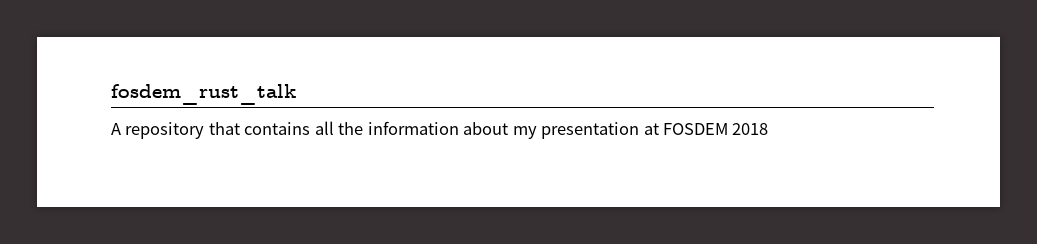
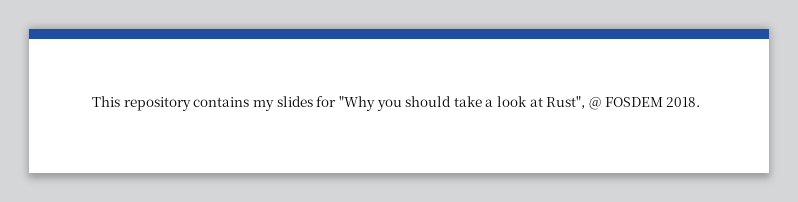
[111,84,296,105] [111,121,769,139] fosdem_rust_talk // A repository that contains all the information about my presentation at FOSDEM 2018 -> [92,96,701,111] This repository contains my slides for "Why you should take a look at Rust", @ FOSDEM 2018.

